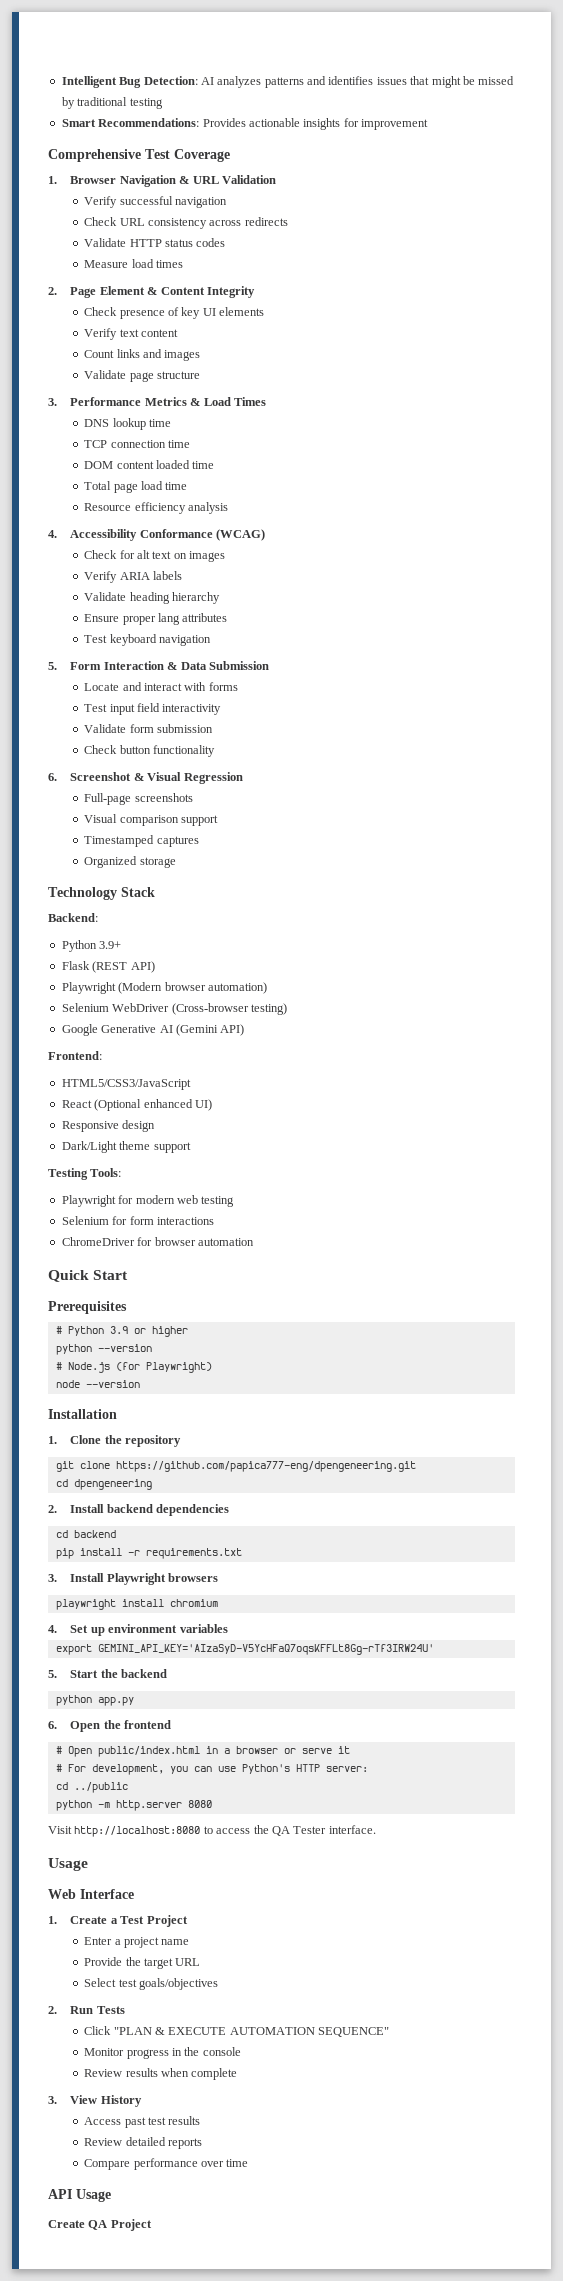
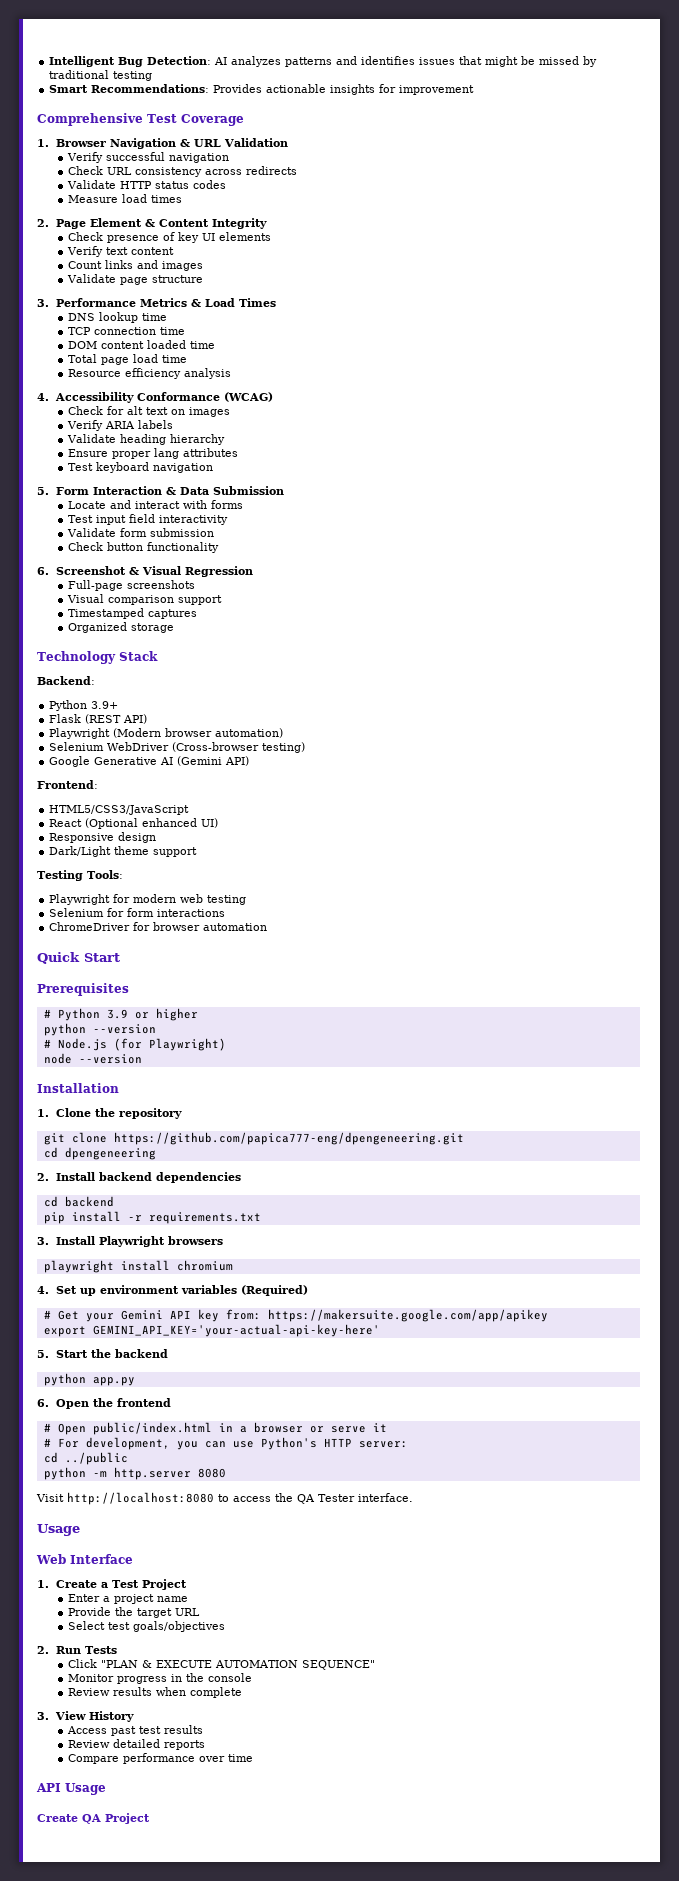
(228, 1628) none -> [241,1285,309,1296] [43,1309,548,1322] (Required) // # Get your Gemini API key from: https://makersuite.google.com/app/apikey
[97,1644,434,1655] GEMINI_API_KEY='AIzaSyD-V5YcHFaQ7oqsKFFLt8Gg-rTf3IRW24U' -> [92,1324,380,1337] GEMINI_API_KEY='your-actual-api-key-here'

